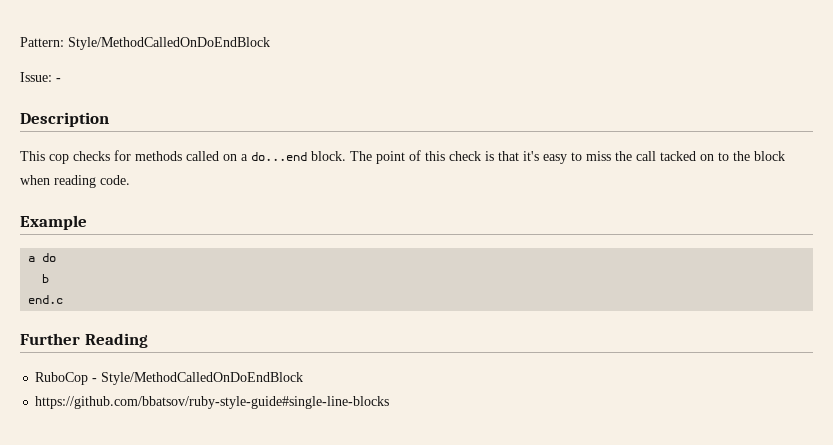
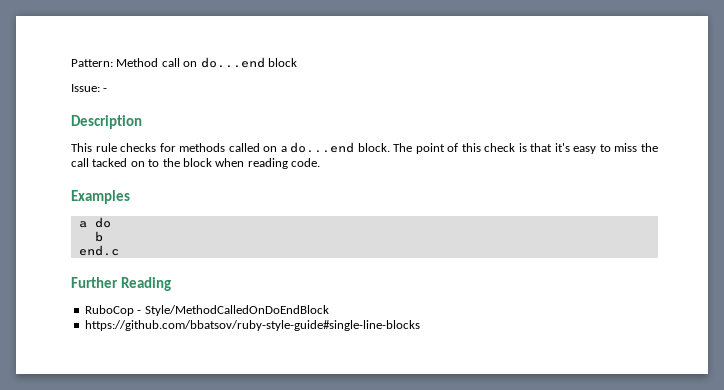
[68,37,270,50] Style/MethodCalledOnDoEndBlock -> [116,57,297,68] Method call on do...end block
[49,154,69,164] cop -> [95,143,117,152] rule
[20,215,87,230] Example -> [71,190,130,204] Examples

